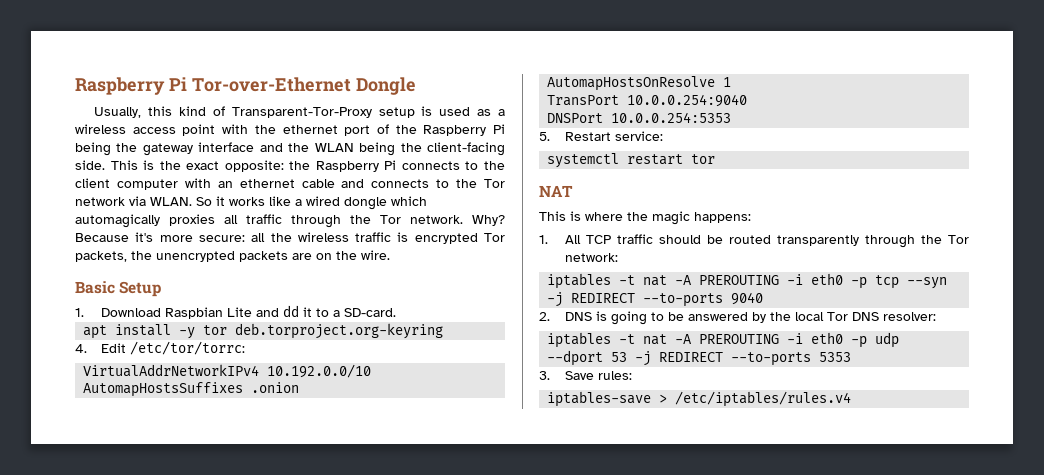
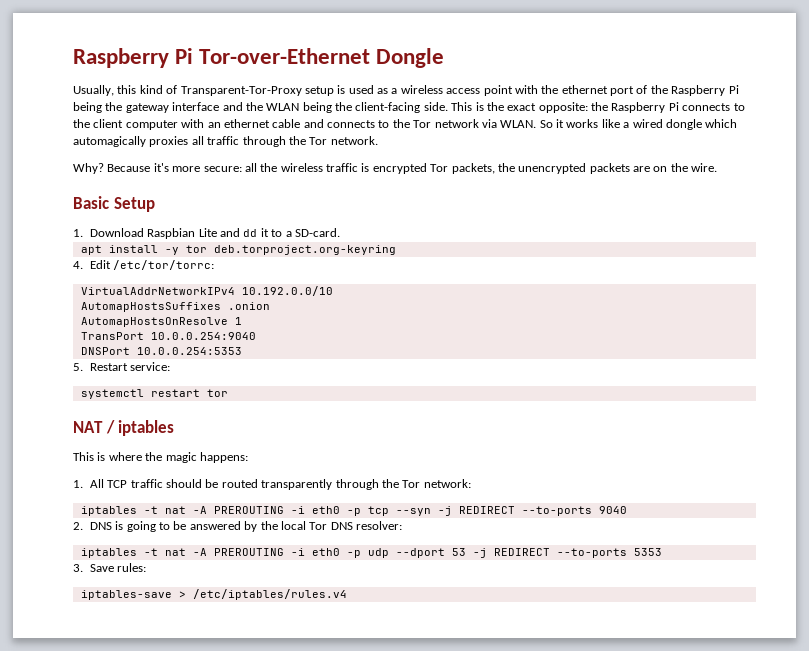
(463, 219) none -> (378, 140) //
(573, 191) none -> [105,420,175,436] / iptables

